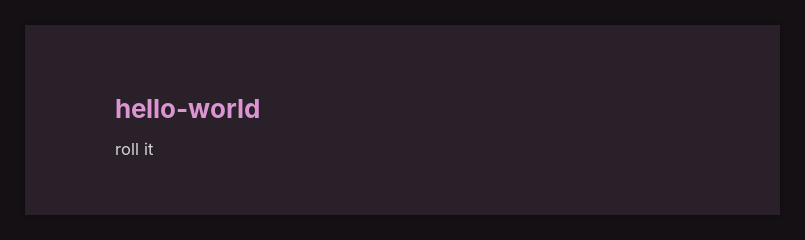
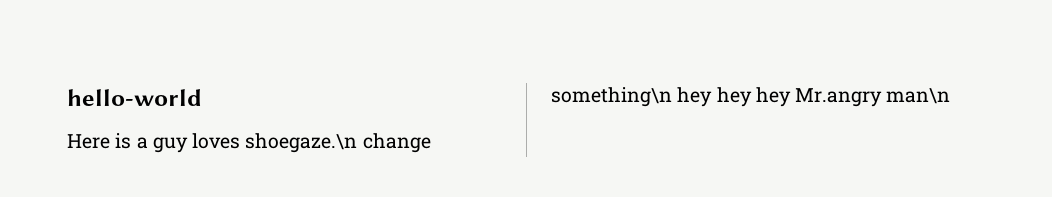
[115,142,154,155] roll it -> [67,133,431,153] [551,87,951,107] Here is a guy loves shoegaze.\n change something\n hey hey hey Mr.angry man\n

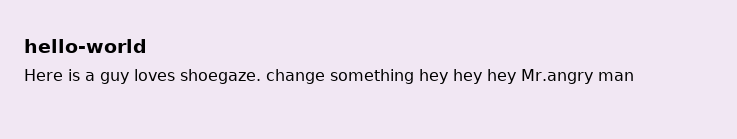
[245,133,431,153] [551,87,672,107] shoegaze.\n change something\n -> [180,69,414,84] shoegaze. change something
[886,88,951,104] man\n -> [597,72,634,81] man

